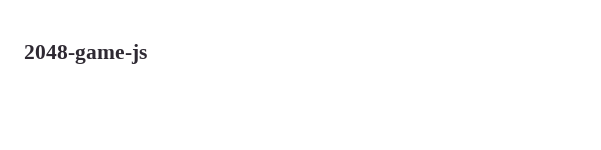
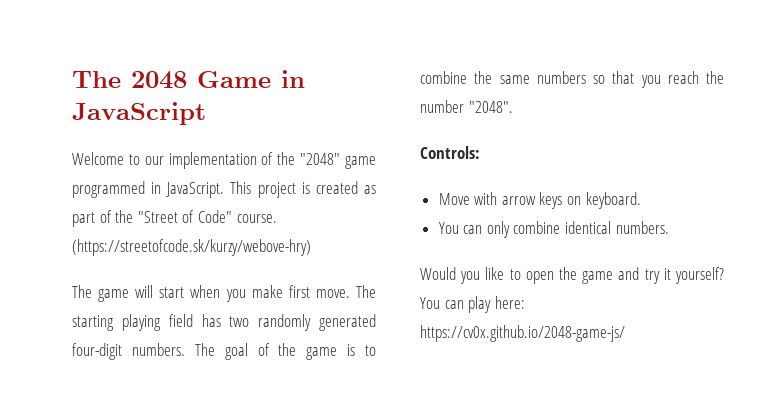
[24,44,147,64] 2048-game-js -> [72,70,305,89] [72,102,206,125] [72,152,376,169] [72,181,376,198] [72,210,277,227] [72,239,311,256] [72,285,376,302] [72,314,376,331] [72,343,376,360] [420,71,724,88] [420,100,513,113] [420,146,480,159] [438,192,641,209] [438,221,669,238] [420,267,724,284] [420,296,525,313] [420,325,625,342] The 2048 Game in JavaScript // Welcome to our implementation of the "2048" game programmed in JavaScript. This project is created as part of the "Street of Code" course. (https://streetofcode.sk/kurzy/webove-hry) // The game will start when you make first move. The starting playing field has two randomly generated four-digit numbers. The goal of the game is to combine the same numbers so that you reach the number "2048". // Controls: // Move with arrow keys on keyboard. // You can only combine identical numbers. // Would you like to open the game and try it yourself? You can play here: https://cv0x.github.io/2048-game-js/

